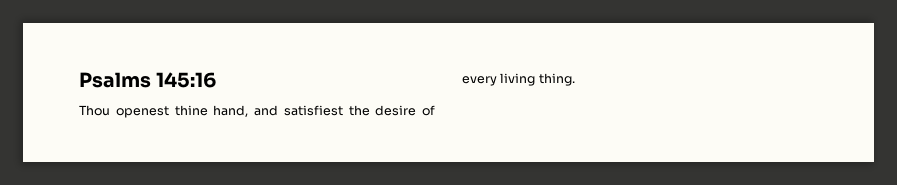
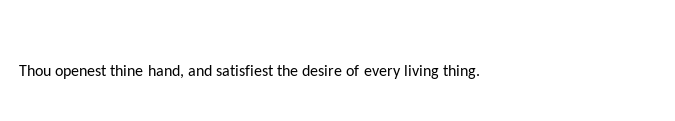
[79,72,217,88] Psalms 145:16 // -> (19, 70) none

